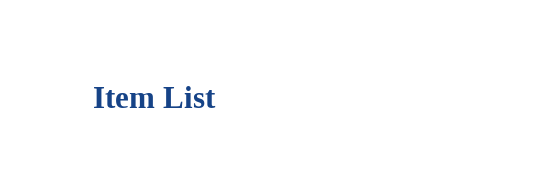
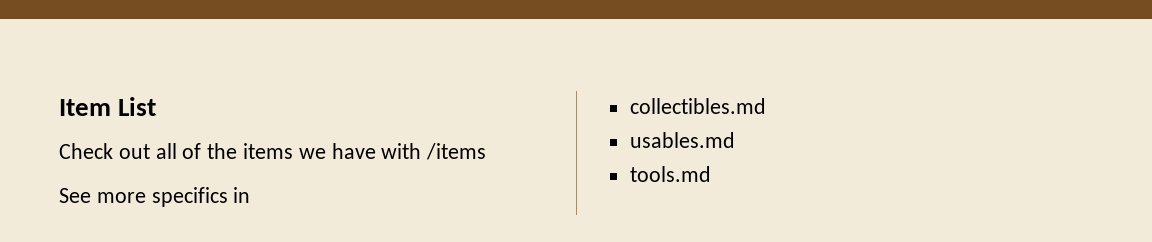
(217, 97) none -> [59,143,487,160] [59,187,251,207] [629,98,766,114] [629,132,735,148] [629,166,711,182] // Check out all of the items we have with /items // See more specifics in // collectibles.md // usables.md // tools.md

